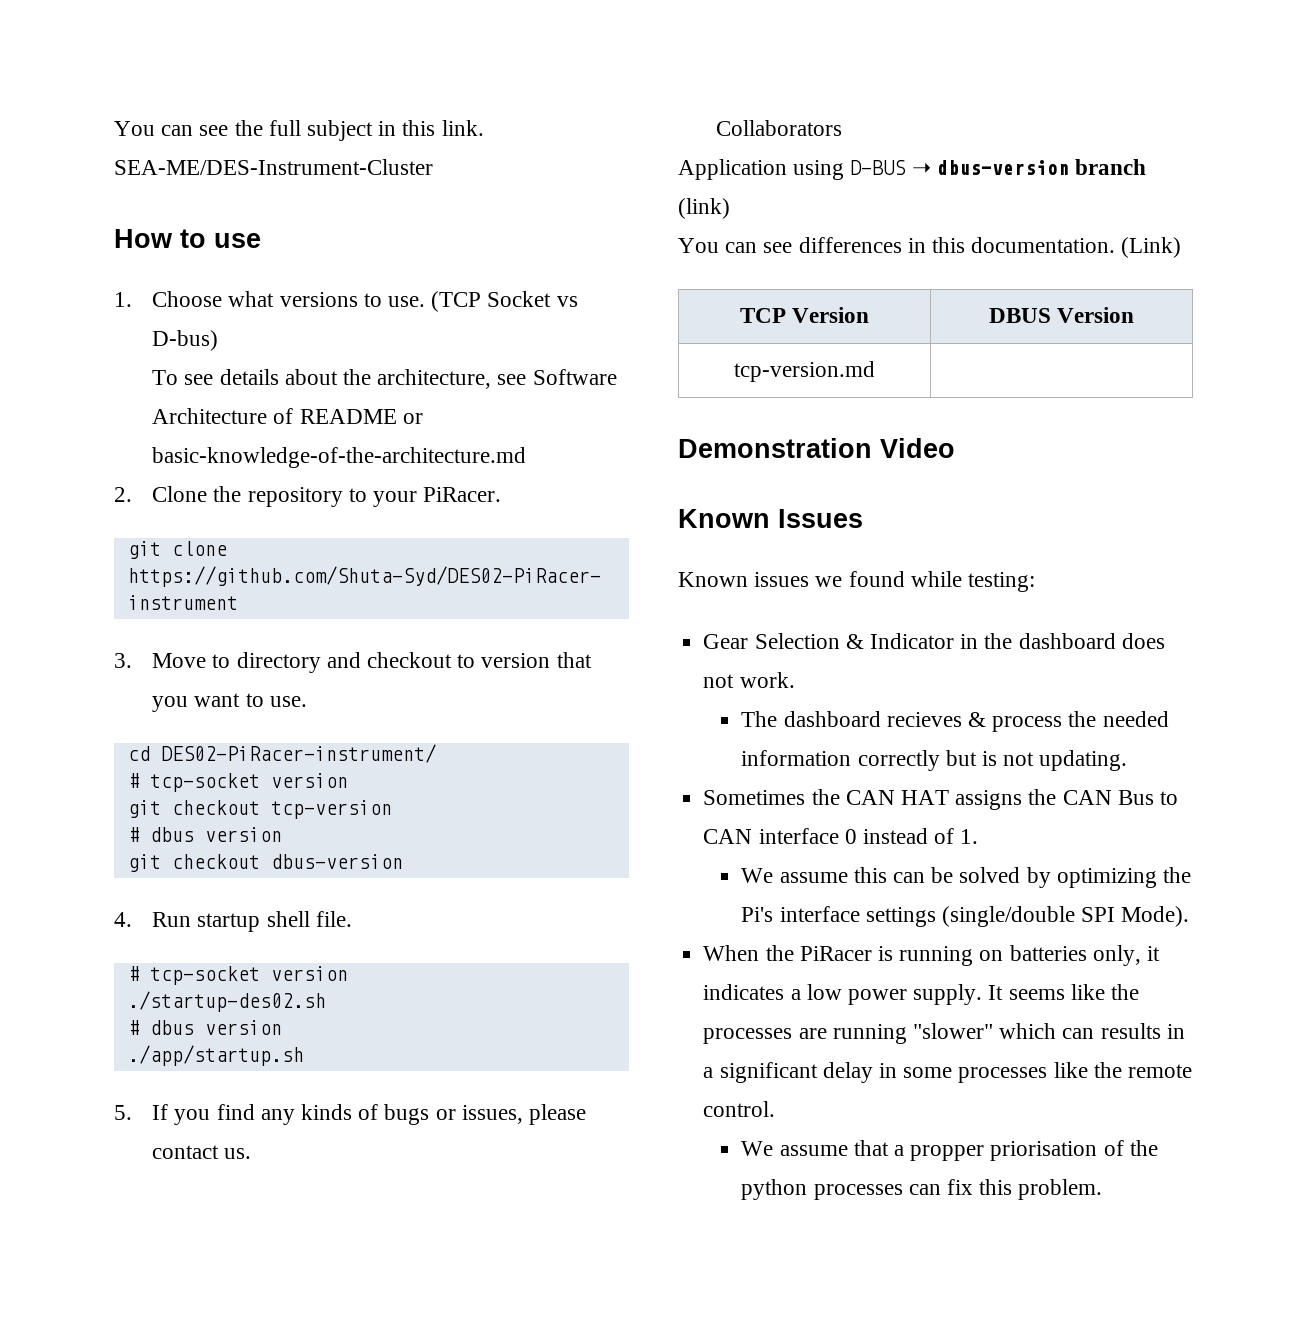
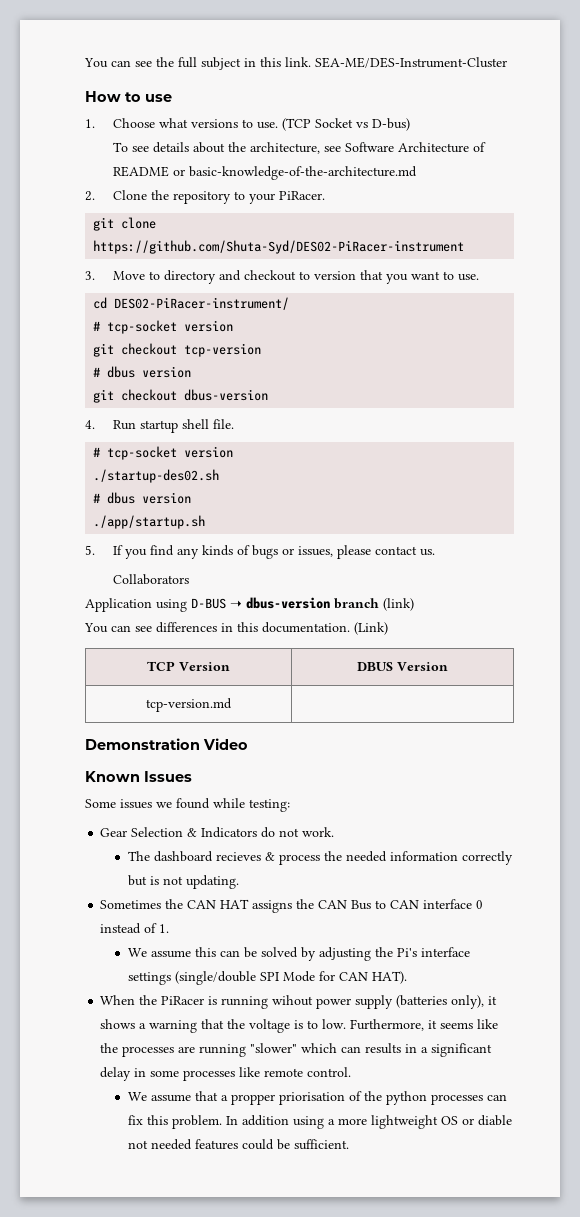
[678,572,748,587] Known -> [85,799,116,808] Some
[869,633,1165,649] Indicator in the dashboard does -> [201,827,276,838] Indicators do
[1056,868,1157,888] optimizing -> [318,947,371,961] adjusting
[1121,906,1190,927] Mode). -> [282,971,407,984] Mode for CAN HAT).
[979,945,1160,966] [703,984,1004,1005] on batteries only, it indicates a low power supply. It -> [272,995,498,1009] [100,1019,438,1033] wihout power supply (batteries only), it shows a warning that the voltage is to low. Furthermore, it
[1093,1062,1122,1078] the -> (261, 1072) none
(1103, 1189) none -> [225,1115,512,1129] [127,1139,349,1150] In addition using a more lightweight OS or diable not needed features could be sufficient.

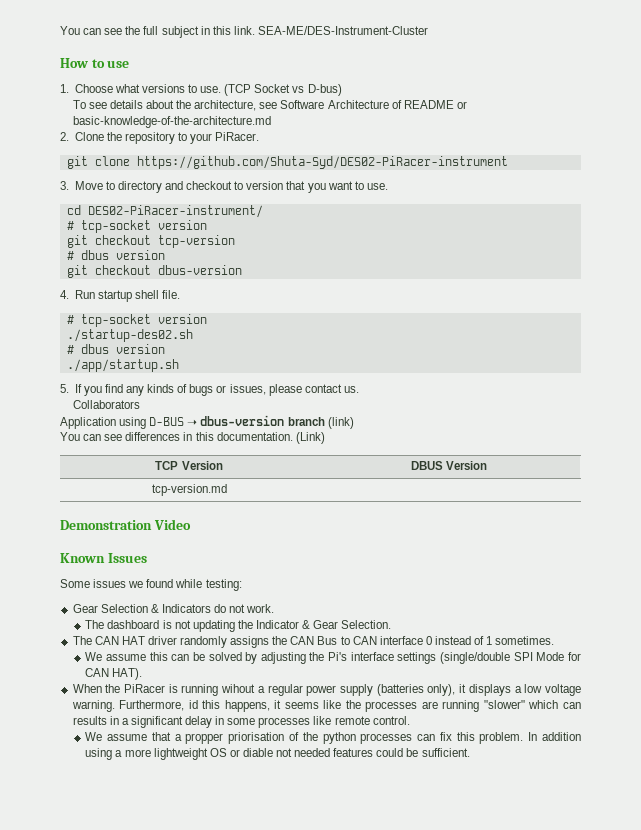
[215,851,513,865] [127,875,239,889] [100,899,250,909] recieves & process the needed information correctly but is not updating. // Sometimes the CAN HAT -> [162,620,392,632] [72,636,228,648] is not updating the Indicator & Gear Selection. // The CAN HAT driver randomly
[159,924,170,933] 1. -> [486,636,555,645] 1 sometimes.
(314, 1000) none -> [257,684,303,696] a regular
[100,1019,425,1033] shows a warning that the voltage is to low. Furthermore, -> [468,684,582,696] [71,700,270,712] displays a low voltage warning. Furthermore, id this happens,

